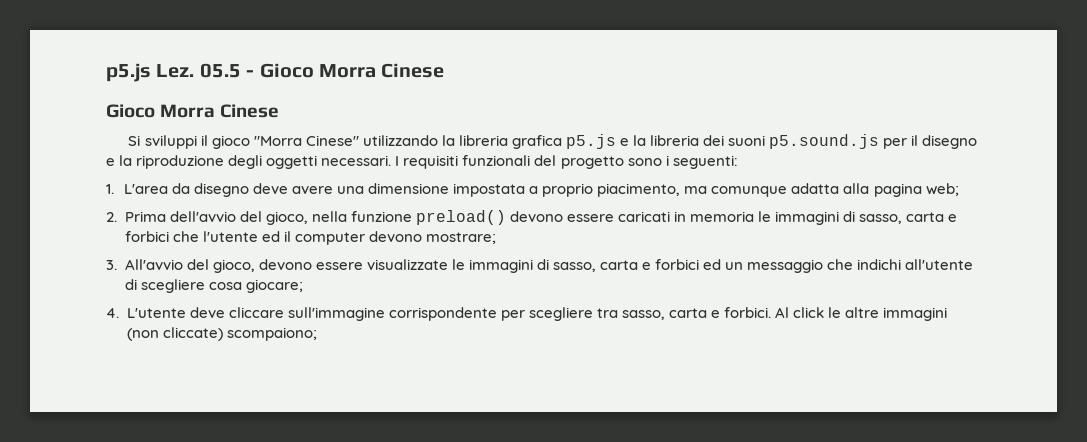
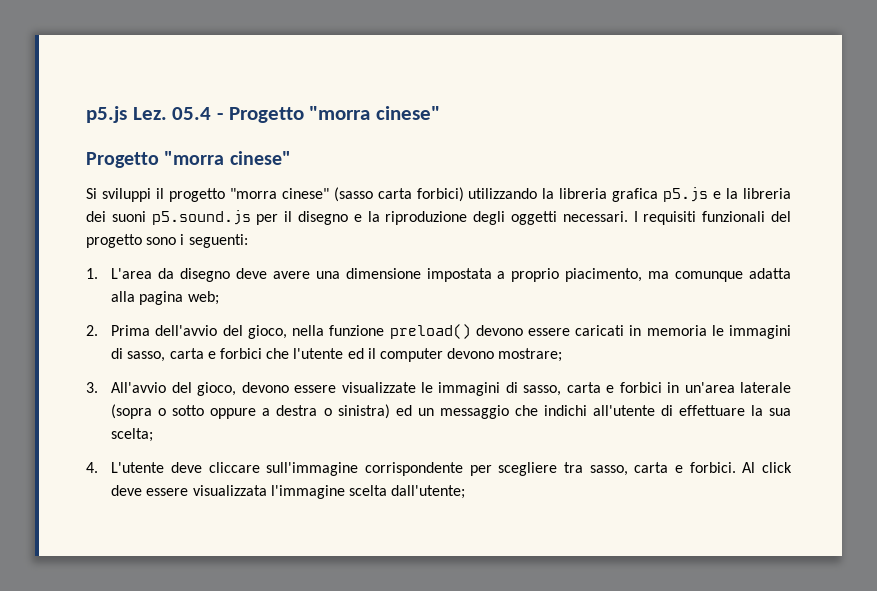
[199,63,445,78] [106,104,280,118] [128,135,359,149] 05.5 - Gioco Morra Cinese // Gioco Morra Cinese // Si sviluppi il gioco "Morra Cinese" -> [172,106,441,123] [86,151,291,168] [86,187,464,202] 05.4 - Progetto "morra cinese" // Progetto "morra cinese" // Si sviluppi il progetto "morra cinese" (sasso carta forbici)
(700, 264) none -> [667,382,791,393] [111,404,390,419] in un'area laterale (sopra o sotto oppure a destra o sinistra)
[140,279,303,293] scegliere cosa giocare; -> [678,405,791,416] [111,428,154,442] effettuare la sua scelta;
[828,307,948,321] [126,327,317,341] le altre immagini (non cliccate) scompaiono; -> [111,485,466,499] deve essere visualizzata l'immagine scelta dall'utente;

